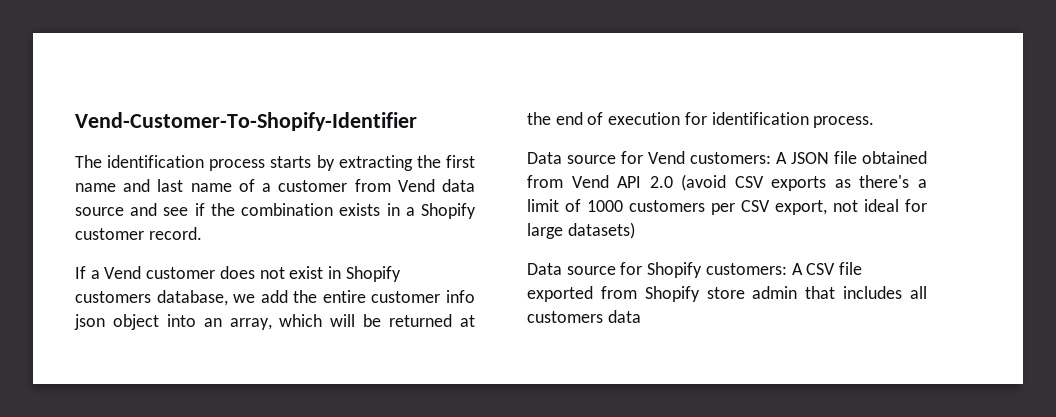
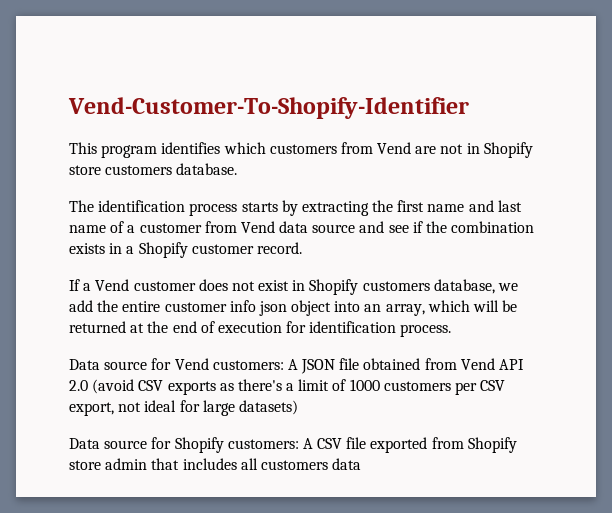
(417, 121) none -> [69,142,533,158] [69,163,238,175] // This program identifies which customers from Vend are not in Shopify store customers database.

